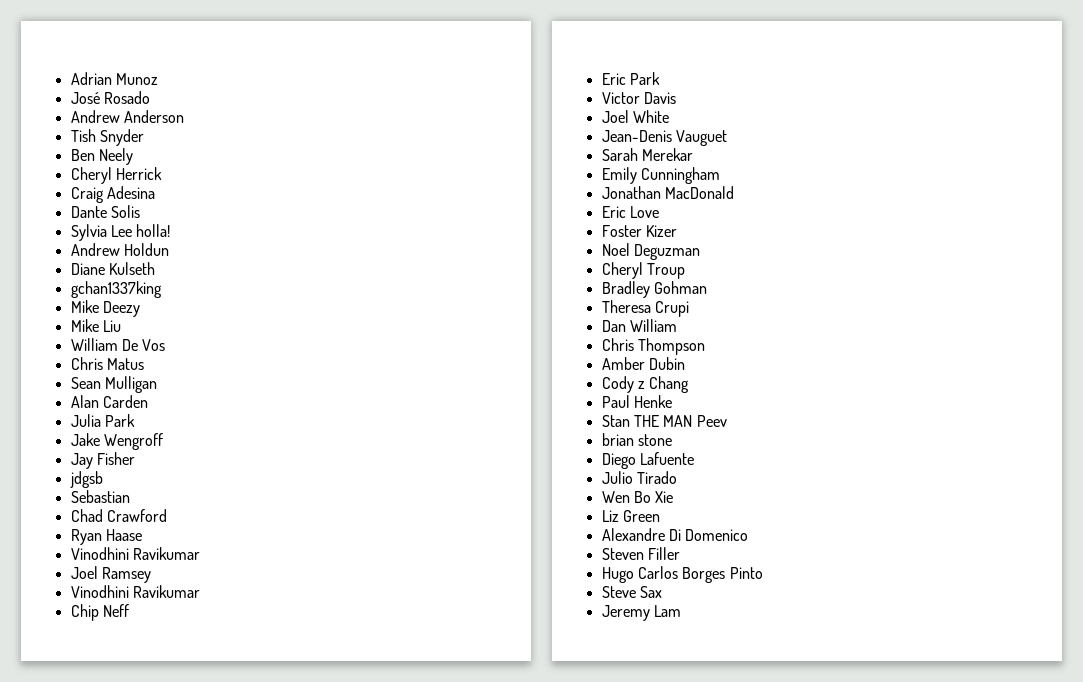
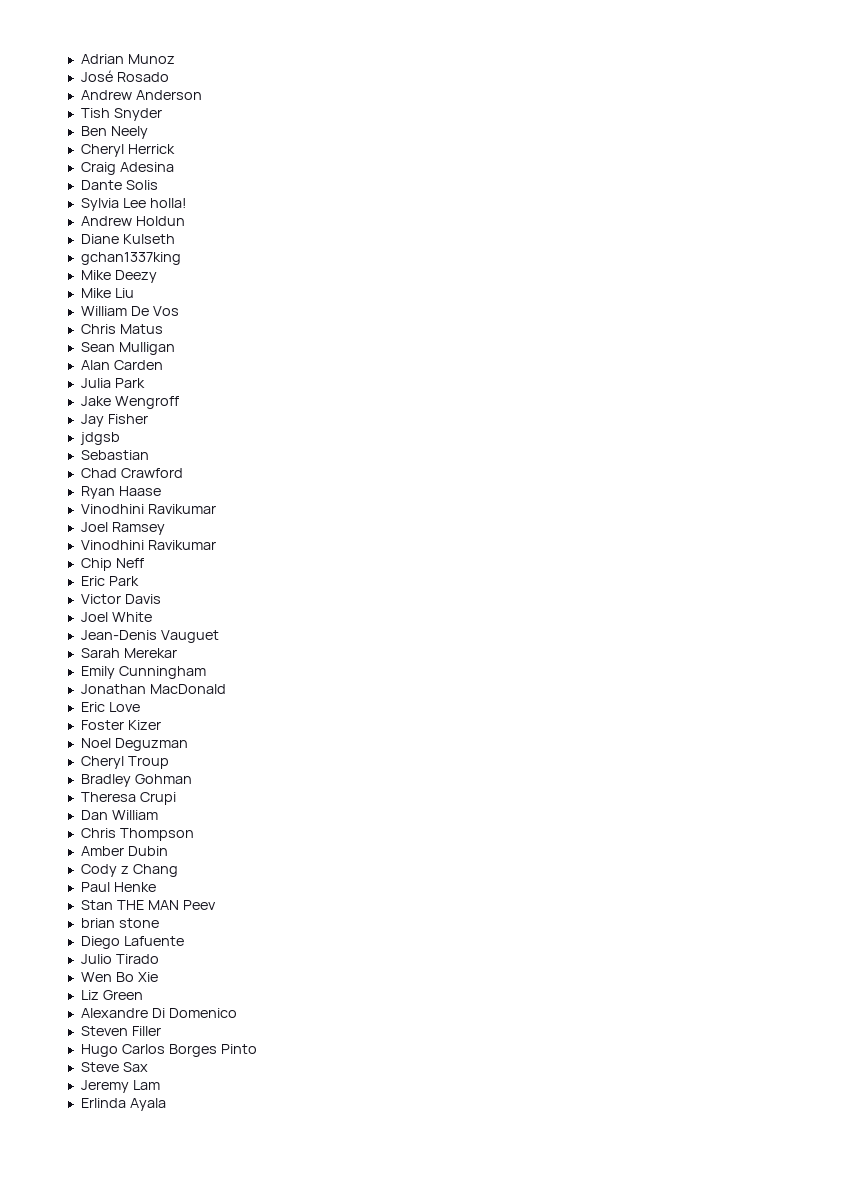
(681, 611) none -> [80,1098,166,1111] // Erlinda Ayala

